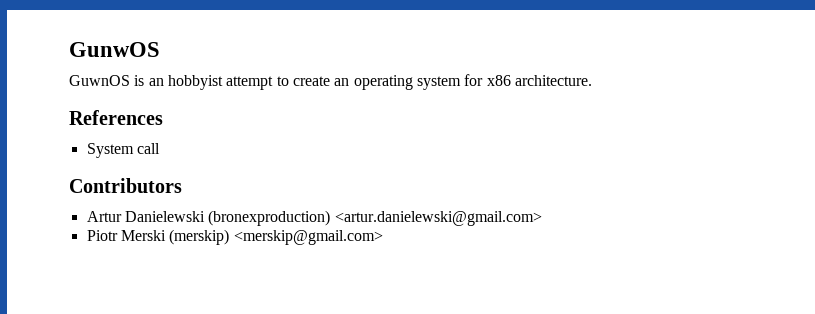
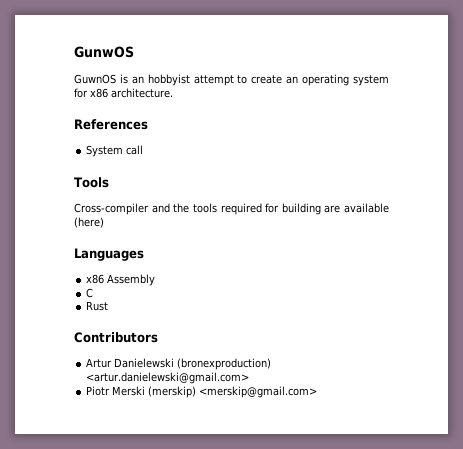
(160, 148) none -> [74,177,109,188] [74,203,389,215] [74,217,104,228] [74,248,144,261] [86,274,156,286] [86,288,94,298] [86,301,109,311] // Tools // Cross-compiler and the tools required for building are available (here) // Languages // x86 Assembly // C // Rust

